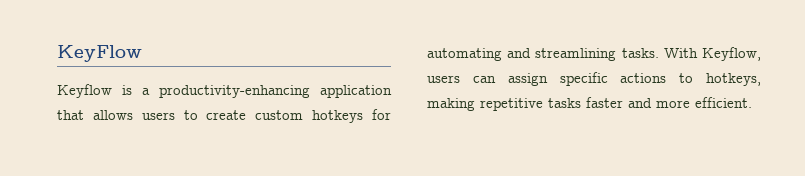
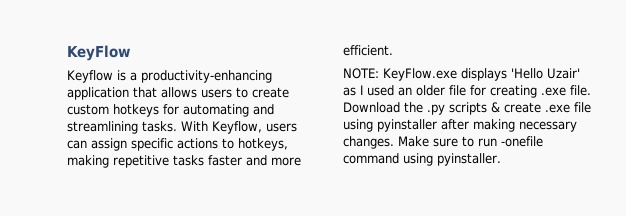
(752, 102) none -> [343,68,580,81] [343,85,591,98] [343,102,591,115] [343,119,577,132] [343,136,543,149] [343,153,501,166] // NOTE: KeyFlow.exe displays 'Hello Uzair' as I used an older file for creating .exe file. Download the .py scripts & create .exe file using pyinstaller after making necessary changes. Make sure to run -onefile command using pyinstaller.

